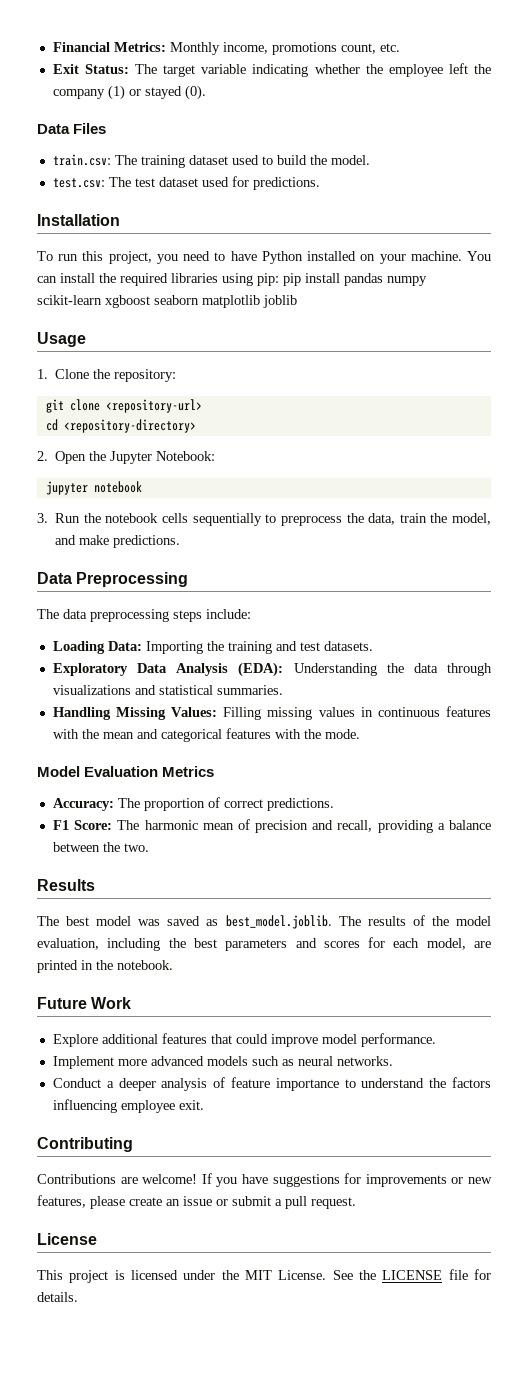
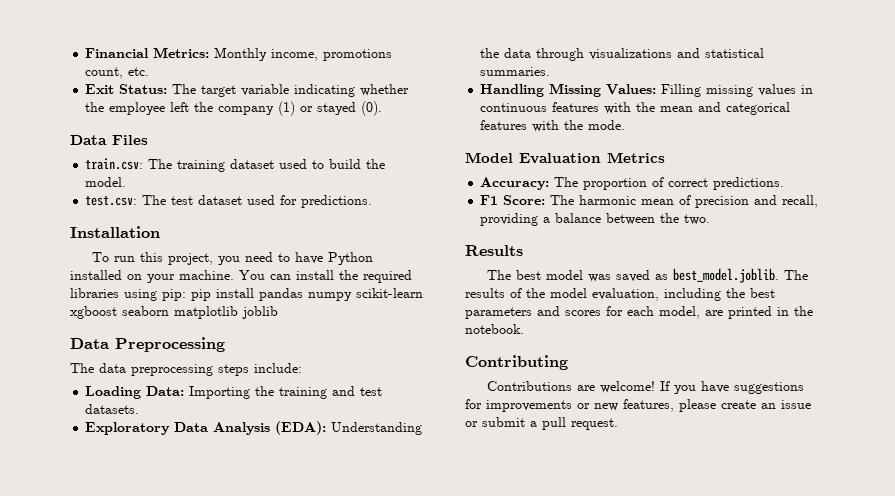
[37,332,86,347] [37,369,177,382] [45,399,202,413] [45,419,196,433] [37,451,216,464] [45,481,142,495] [37,513,492,526] [55,535,181,548] // Usage // 1. Clone the repository: // git clone <repository-url> // cd <repository-directory> // 2. Open the Jupyter Notebook: // jupyter notebook // 3. Run the notebook cells sequentially to preprocess the data, train the model, and make predictions. -> (278, 312) none
[37,997,132,1009] [52,1033,436,1047] [52,1056,393,1069] [52,1077,492,1091] [52,1099,204,1113] // Future Work // Explore additional features that could improve model performance. // Implement more advanced models such as neural networks. // Conduct a deeper analysis of feature importance to understand the factors influencing employee exit. -> (524, 329) none
[37,1233,97,1245] [37,1269,491,1283] [37,1292,78,1302] // License // This project is licensed under the MIT License. See the LICENSE file for details. -> (618, 424) none

